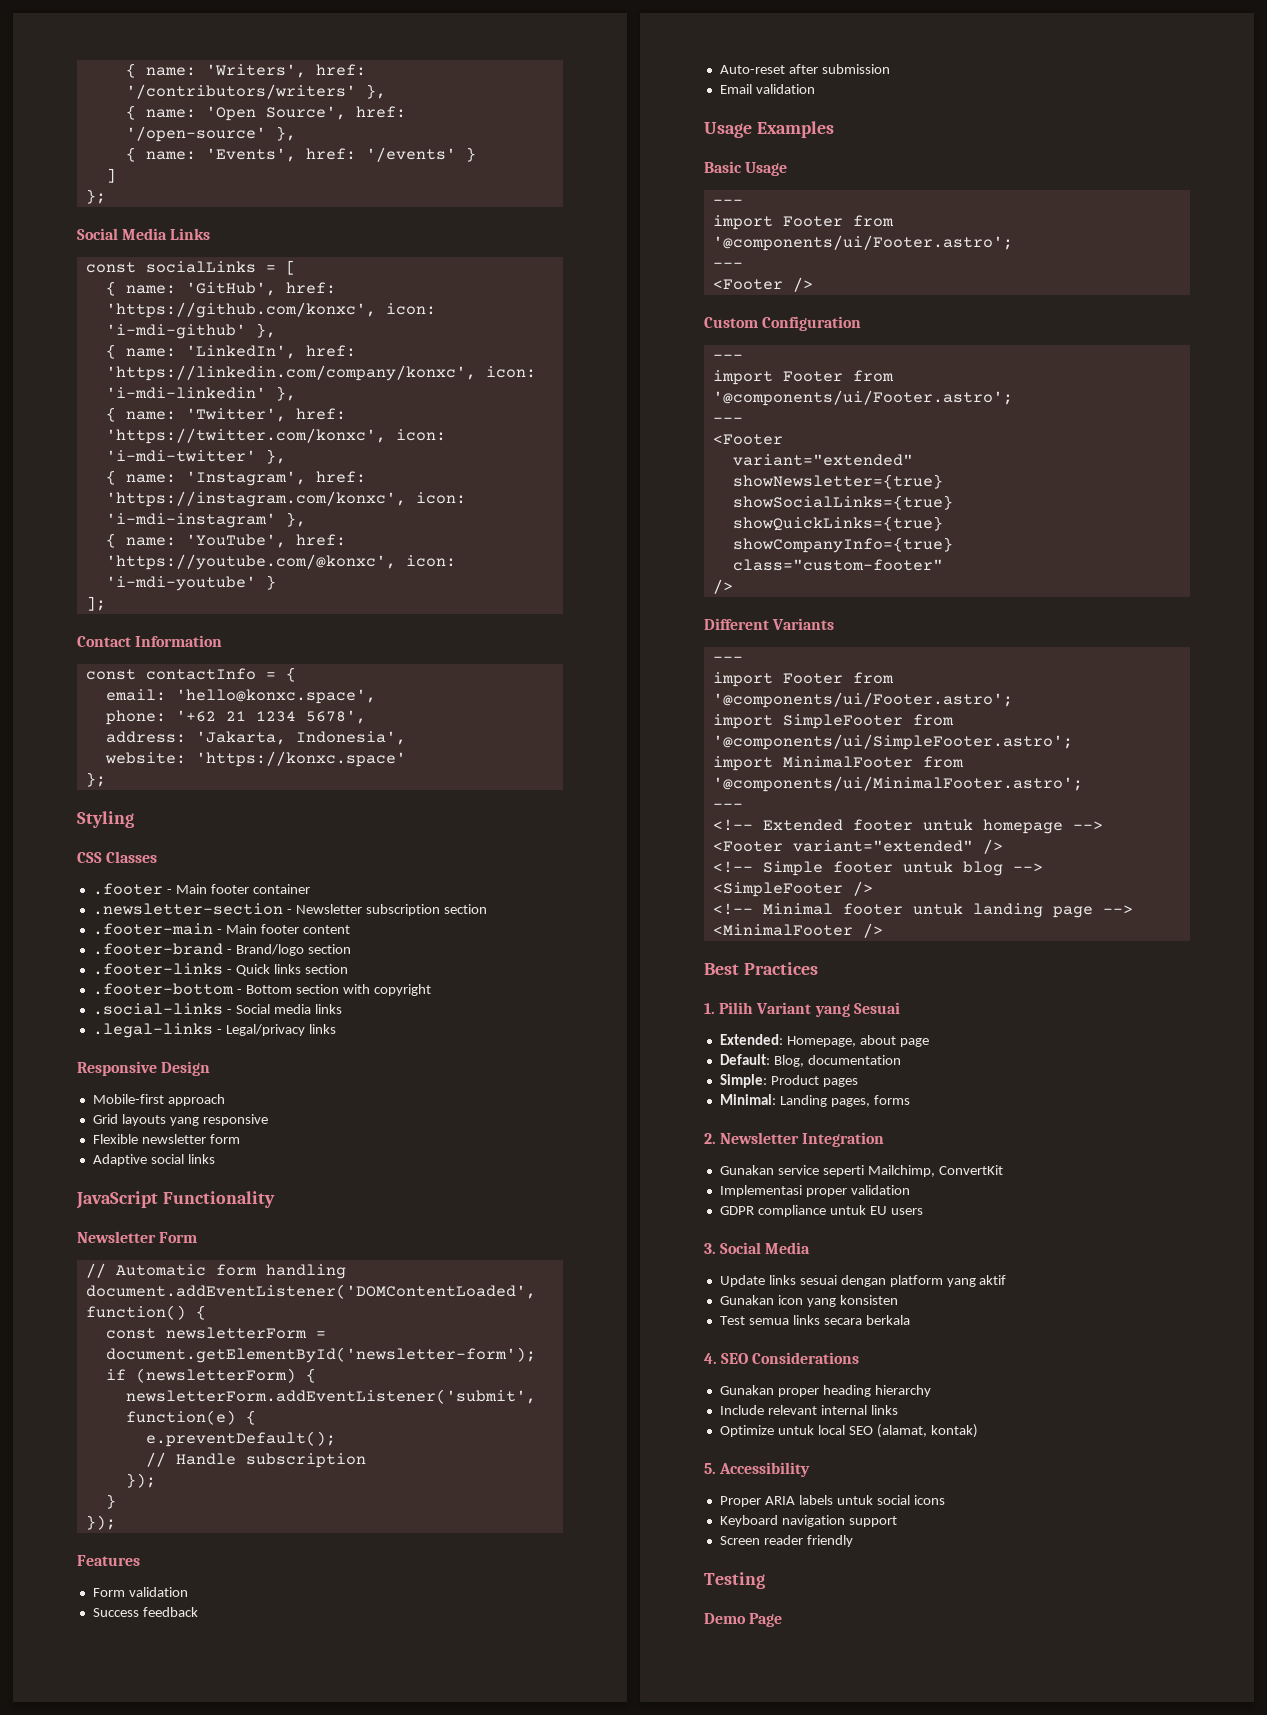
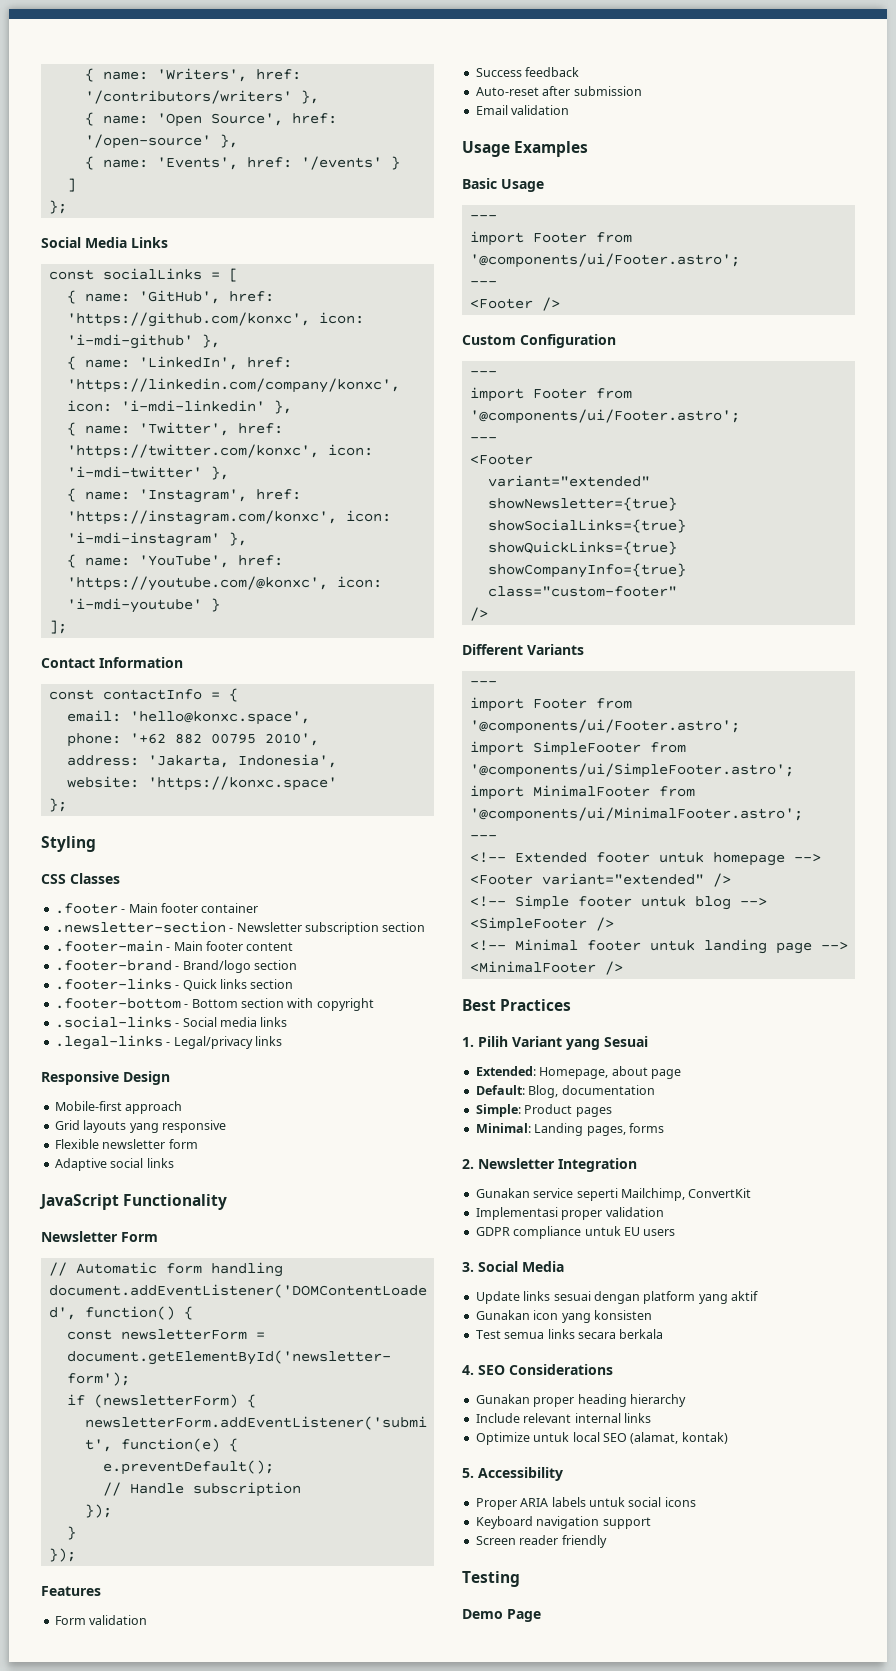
[225,710,366,724] 21 1234 5678', -> [174,733,319,746] 882 00795 2010',

